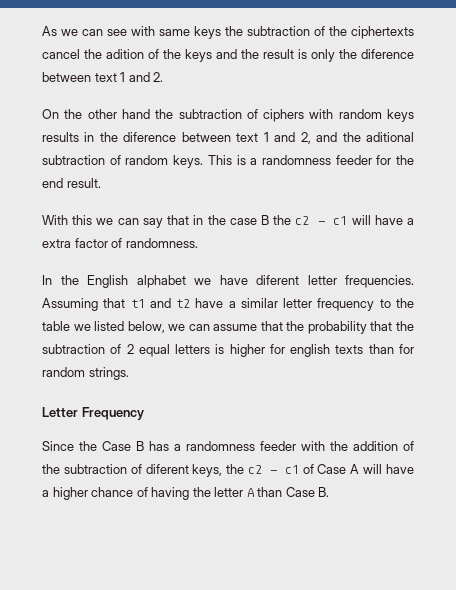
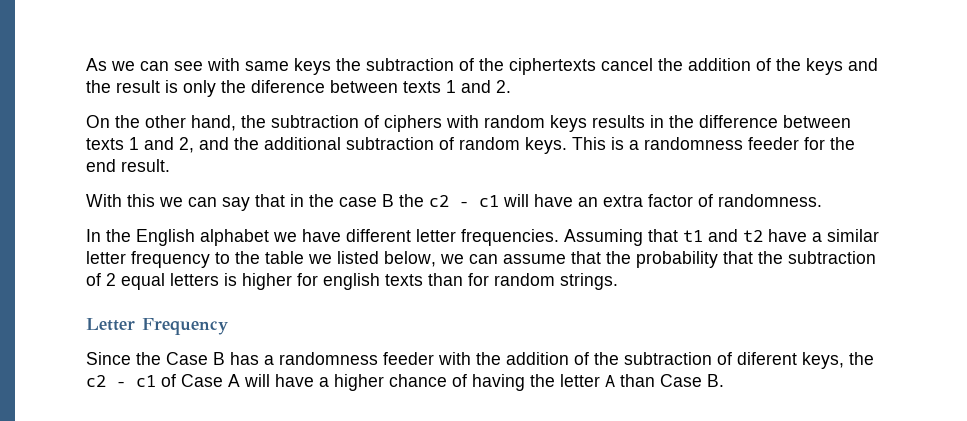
[106,49,144,59] adition -> [688,58,751,71] addition
[94,73,117,82] text -> [403,81,441,93] texts
[121,109,150,119] hand -> [191,115,236,131] hand,
[123,132,259,142] diference between text -> [699,115,851,128] [86,138,124,150] difference between texts
[365,132,414,142] aditional -> [264,137,341,150] additional
[407,218,415,225] a -> [578,197,598,207] an
[256,275,299,285] diferent -> [346,229,411,242] different

